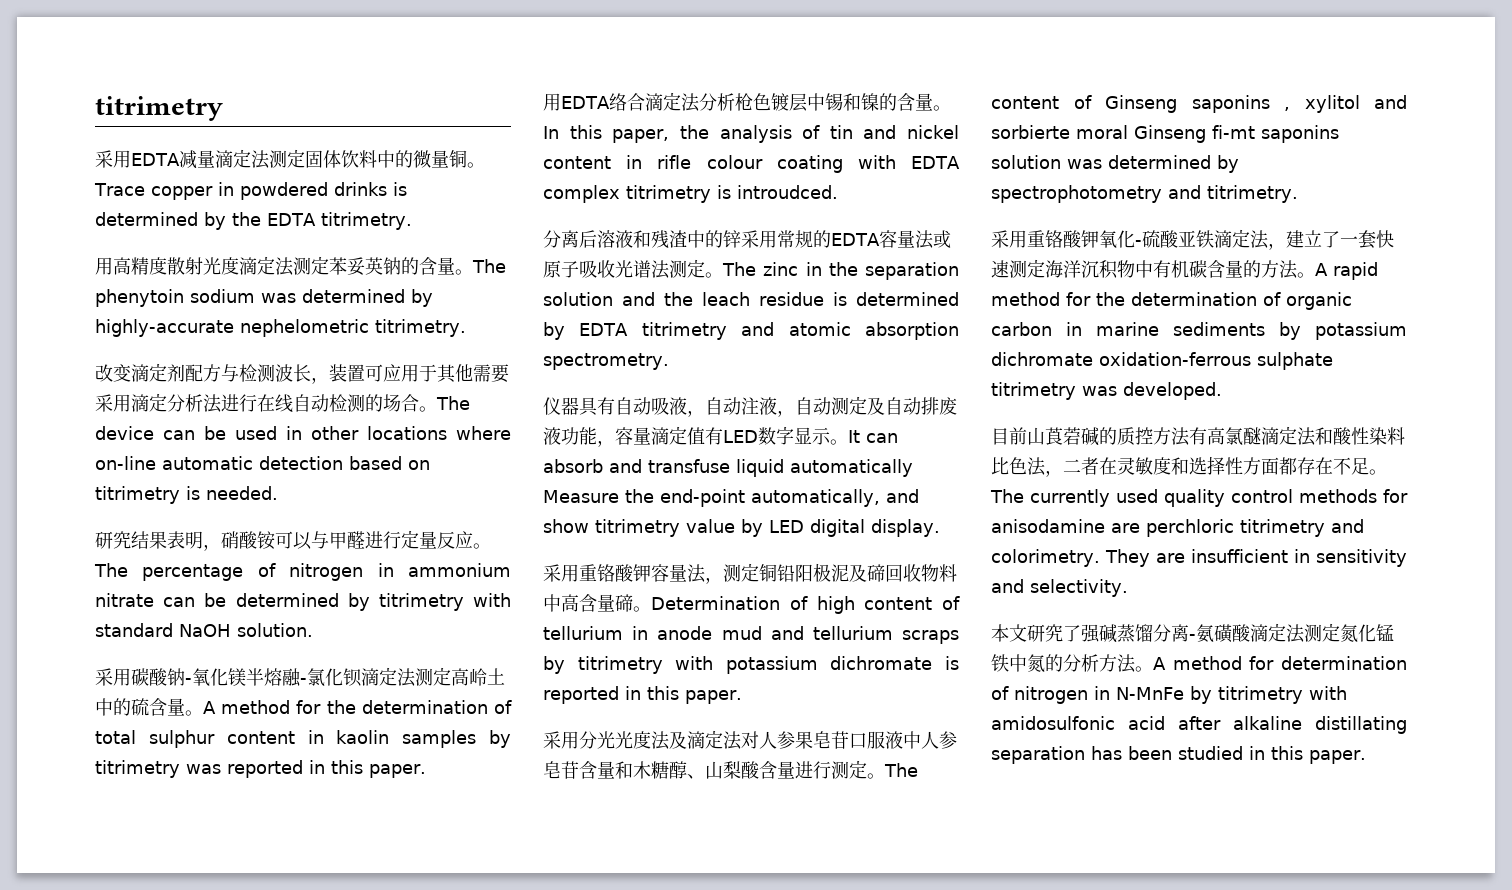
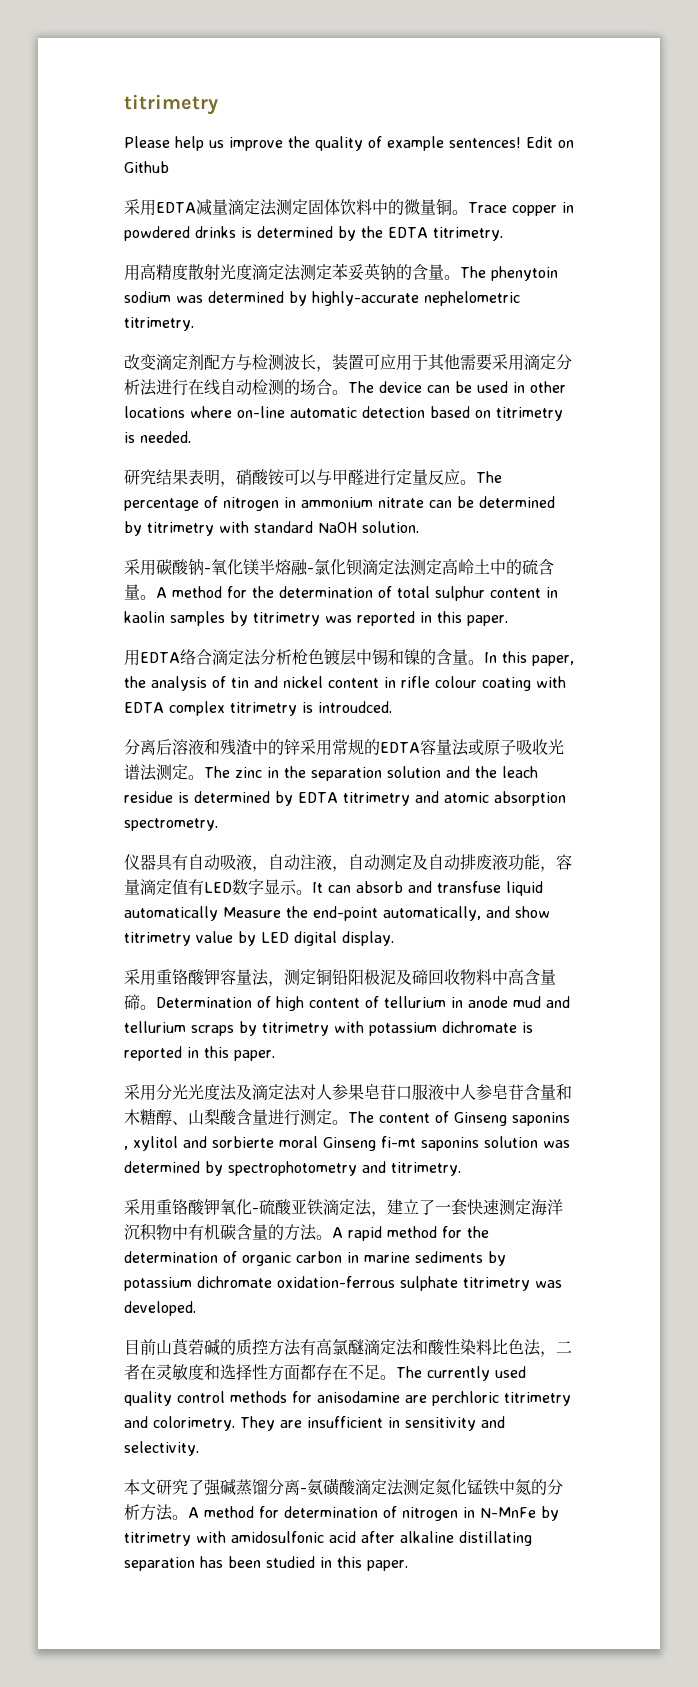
[95,96,223,121] titrimetry -> [124,94,218,115] [124,136,574,151] [124,161,169,173] titrimetry // Please help us improve the quality of example sentences! Edit on Github

